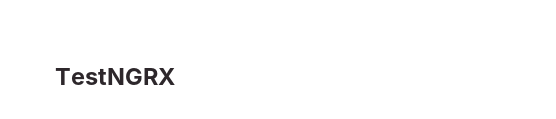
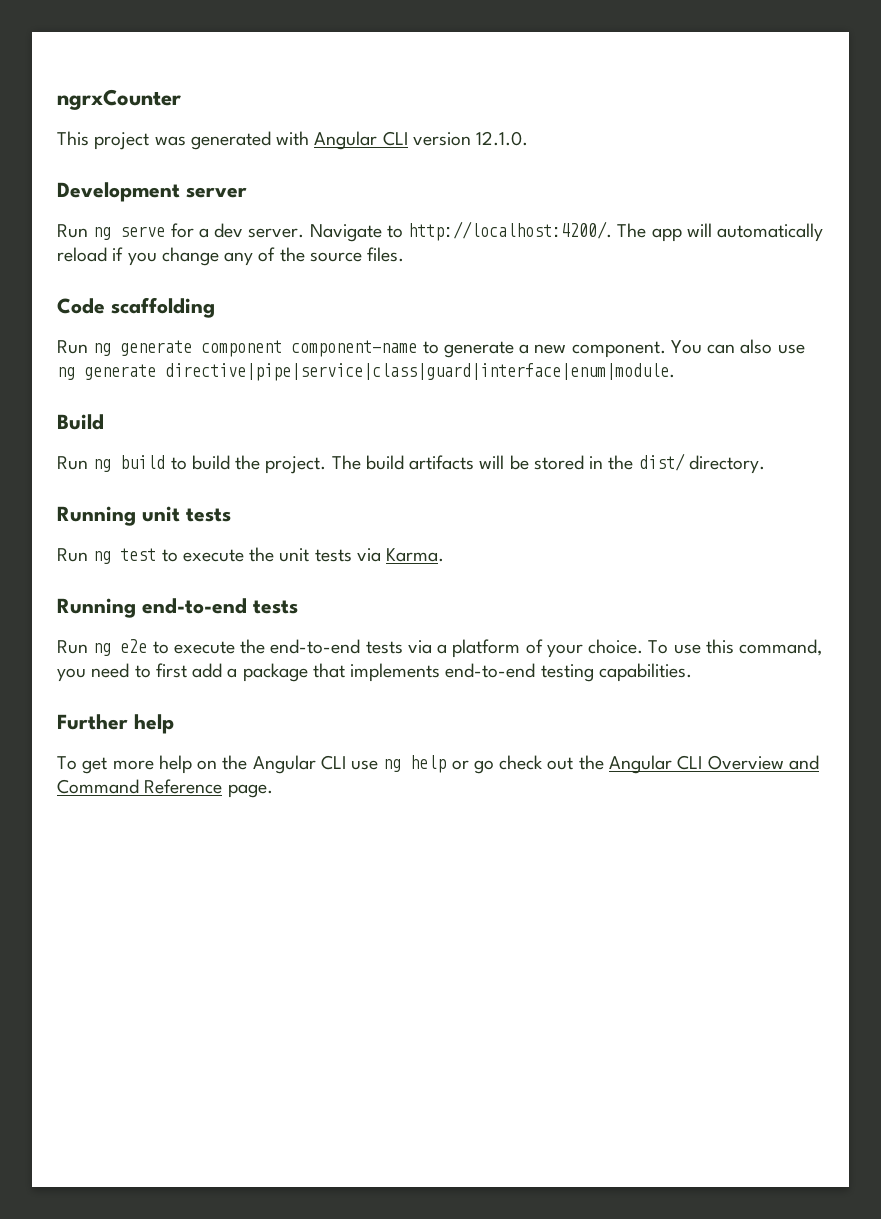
[55,68,175,85] TestNGRX -> [57,89,181,110] [57,131,529,150] [57,182,247,202] [57,221,824,242] [57,247,405,266] [57,297,215,318] [57,339,805,358] [57,363,675,381] [57,414,104,430] [57,453,765,474] [57,506,231,526] [57,547,445,564] [57,598,298,618] [57,639,823,658] [57,663,692,682] [57,714,174,734] [57,755,819,774] [57,779,273,798] ngrxCounter // This project was generated with Angular CLI version 12.1.0. // Development server // Run ng serve for a dev server. Navigate to http://localhost:4200/. The app will automatically reload if you change any of the source files. // Code scaffolding // Run ng generate component component-name to generate a new component. You can also use ng generate directive|pipe|service|class|guard|interface|enum|module. // Build // Run ng build to build the project. The build artifacts will be stored in the dist/ directory. // Running unit tests // Run ng test to execute the unit tests via Karma. // Running end-to-end tests // Run ng e2e to execute the end-to-end tests via a platform of your choice. To use this command, you need to first add a package that implements end-to-end testing capabilities. // Further help // To get more help on the Angular CLI use ng help or go check out the Angular CLI Overview and Command Reference page.

